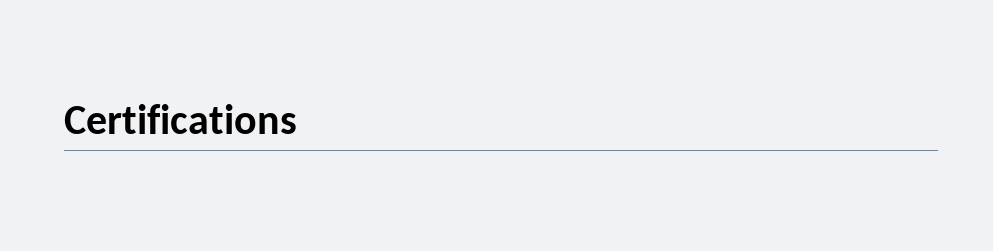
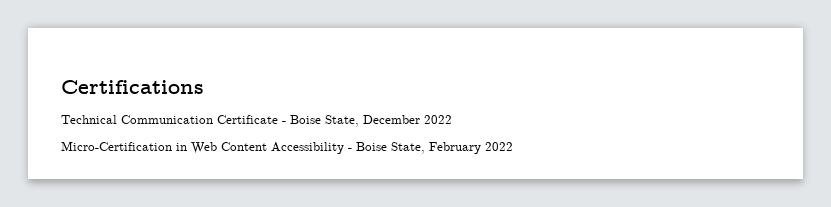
(297, 119) none -> [61,115,452,127] [61,141,513,154] // Technical Communication Certificate - Boise State, December 2022 // Micro-Certification in Web Content Accessibility - Boise State, February 2022

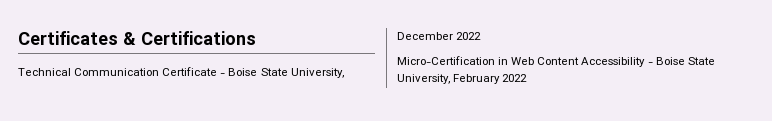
(61, 87) none -> [18,31,136,45] Certificates &
[325,115,359,127] State, -> [260,68,344,78] State University,
[391,142,425,154] State, -> [687,57,715,65] [397,74,450,84] State University,

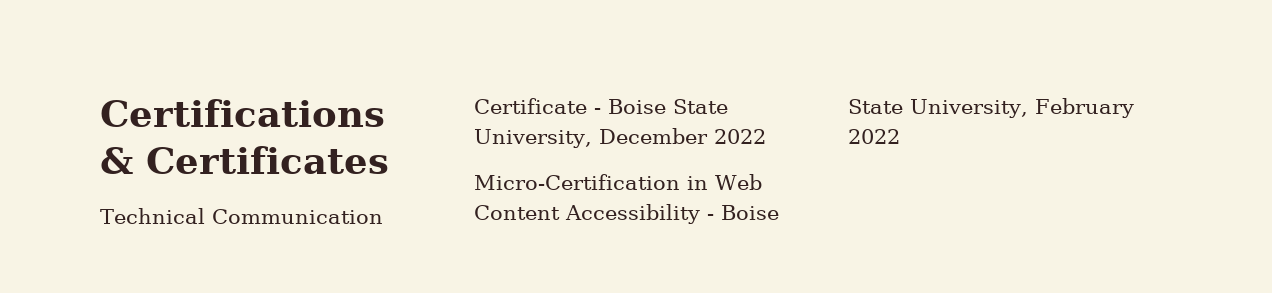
(18, 38) none -> [100,99,385,127] [100,147,133,174] Certifications &
[123,31,256,45] & Certifications -> (389, 160) none

